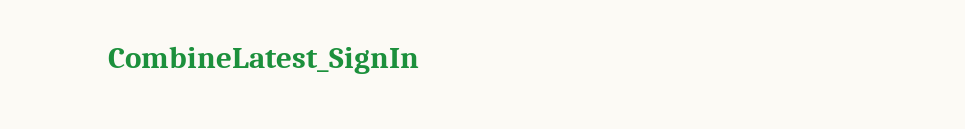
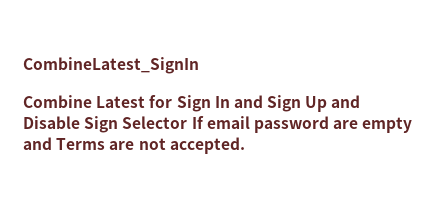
(419, 60) none -> [23,95,361,112] [23,116,413,133] [23,137,245,154] // Combine Latest for Sign In and Sign Up and Disable Sign Selector If email password are empty and Terms are not accepted.

